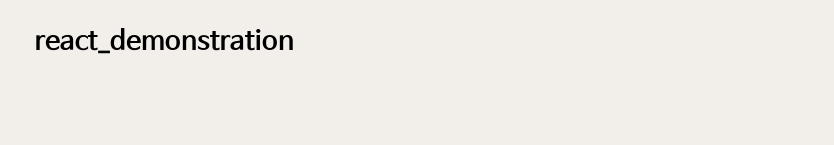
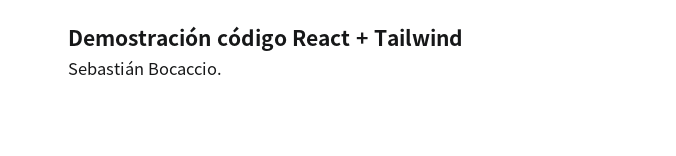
[35,28,294,54] react_demonstration -> [68,26,463,51] [68,60,223,75] Demostración código React + Tailwind // Sebastián Bocaccio.

